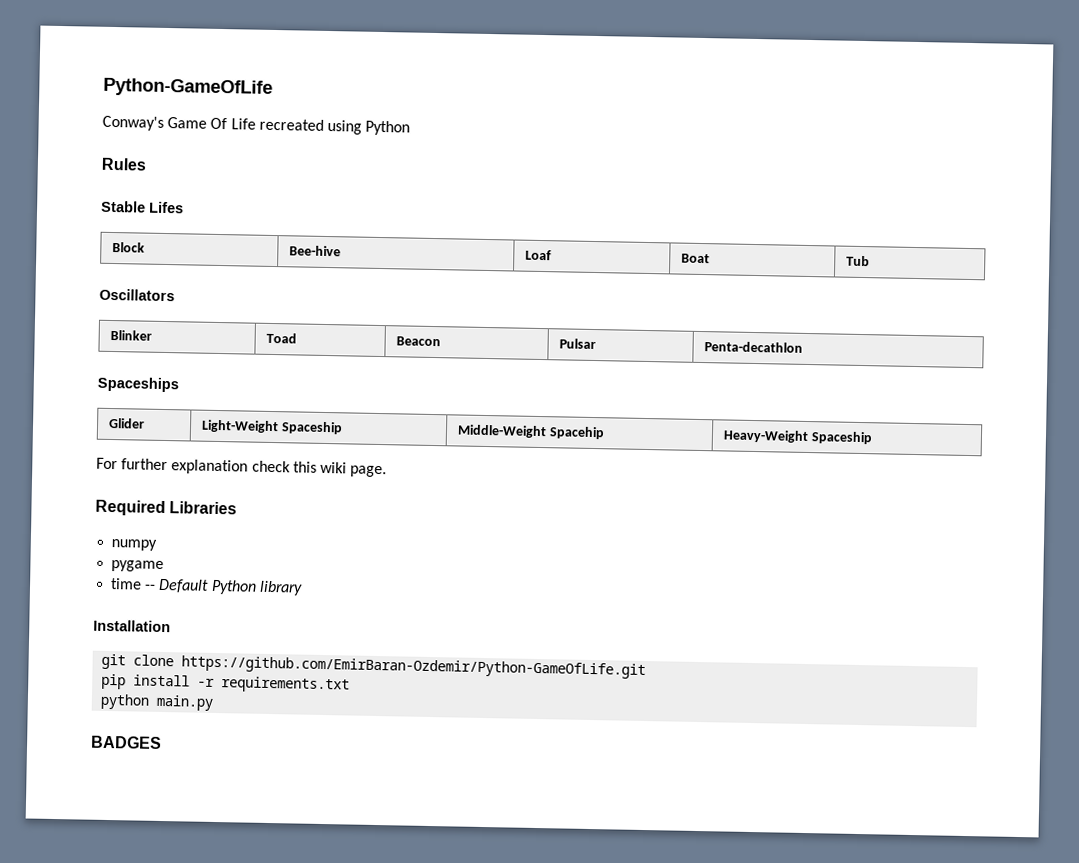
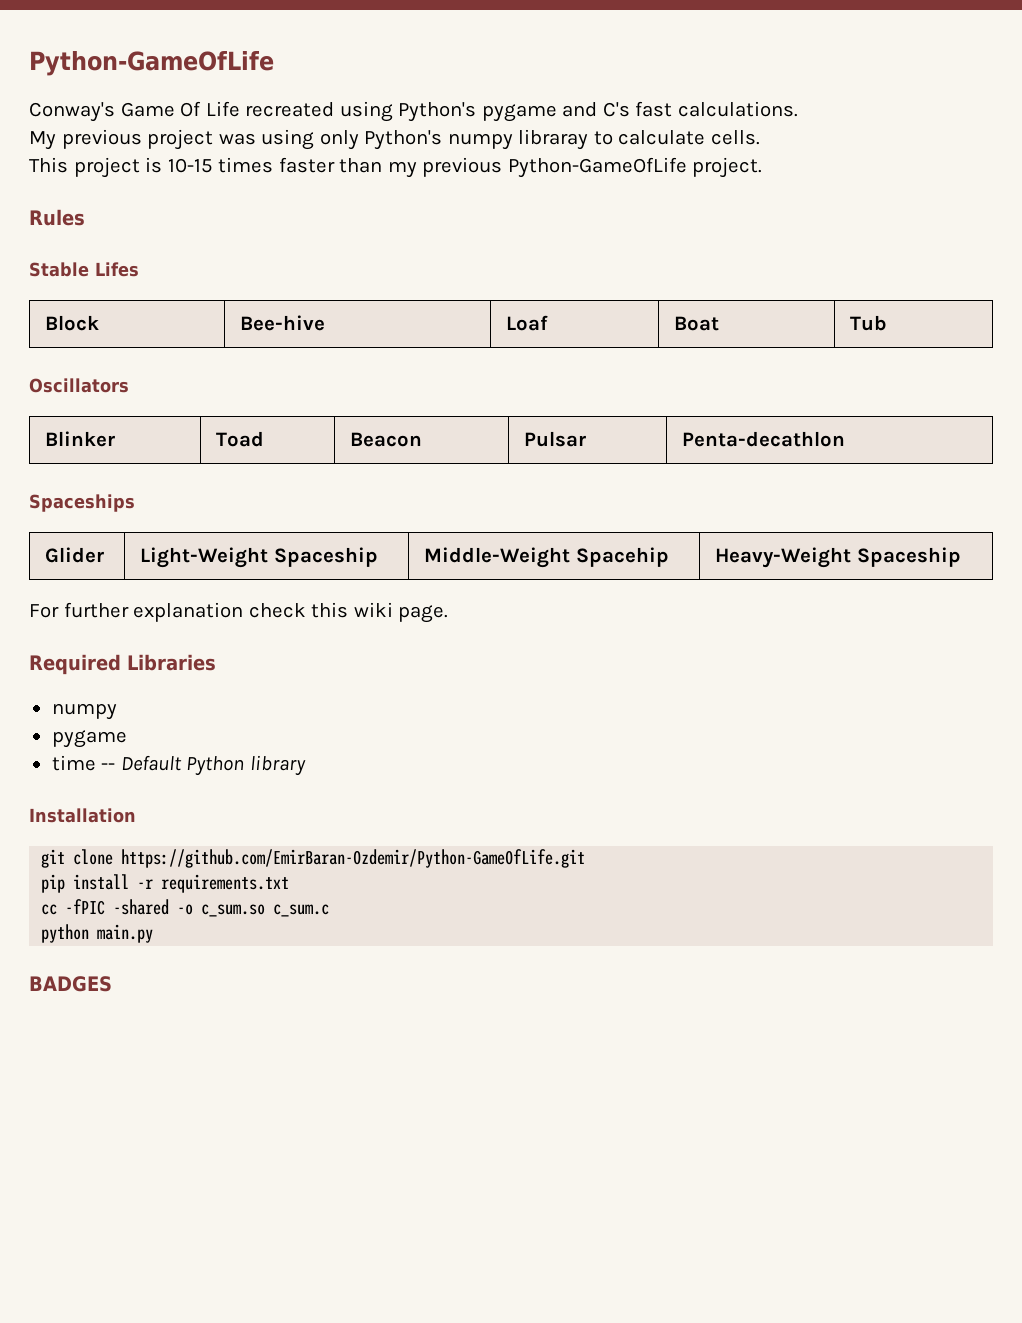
[365,120,411,136] Python -> [398,101,798,122] [29,129,760,150] [29,157,763,178] Python's pygame and C's fast calculations. // My previous project was using only Python's numpy libraray to calculate cells. // This project is 10-15 times faster than my previous Python-GameOfLife project.
(351, 685) none -> [41,899,330,917] // cc -fPIC -shared -o c_sum.so c_sum.c

